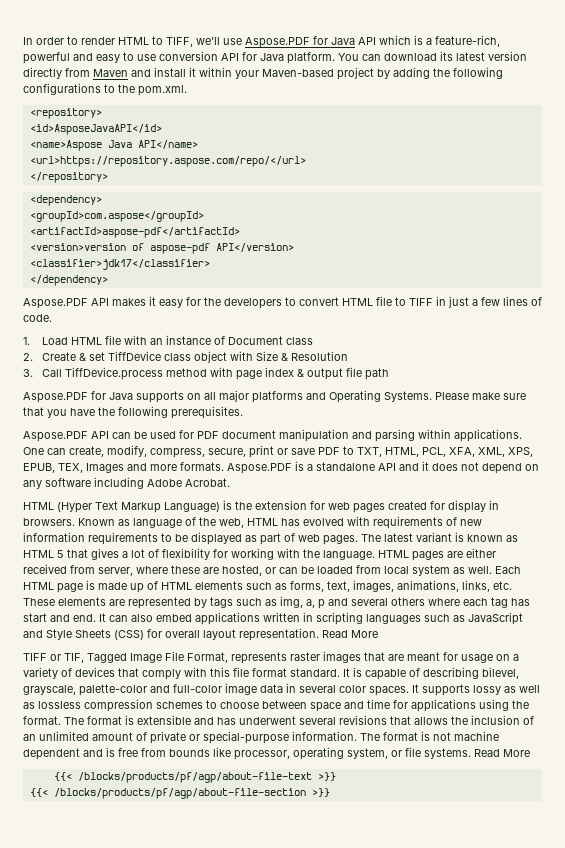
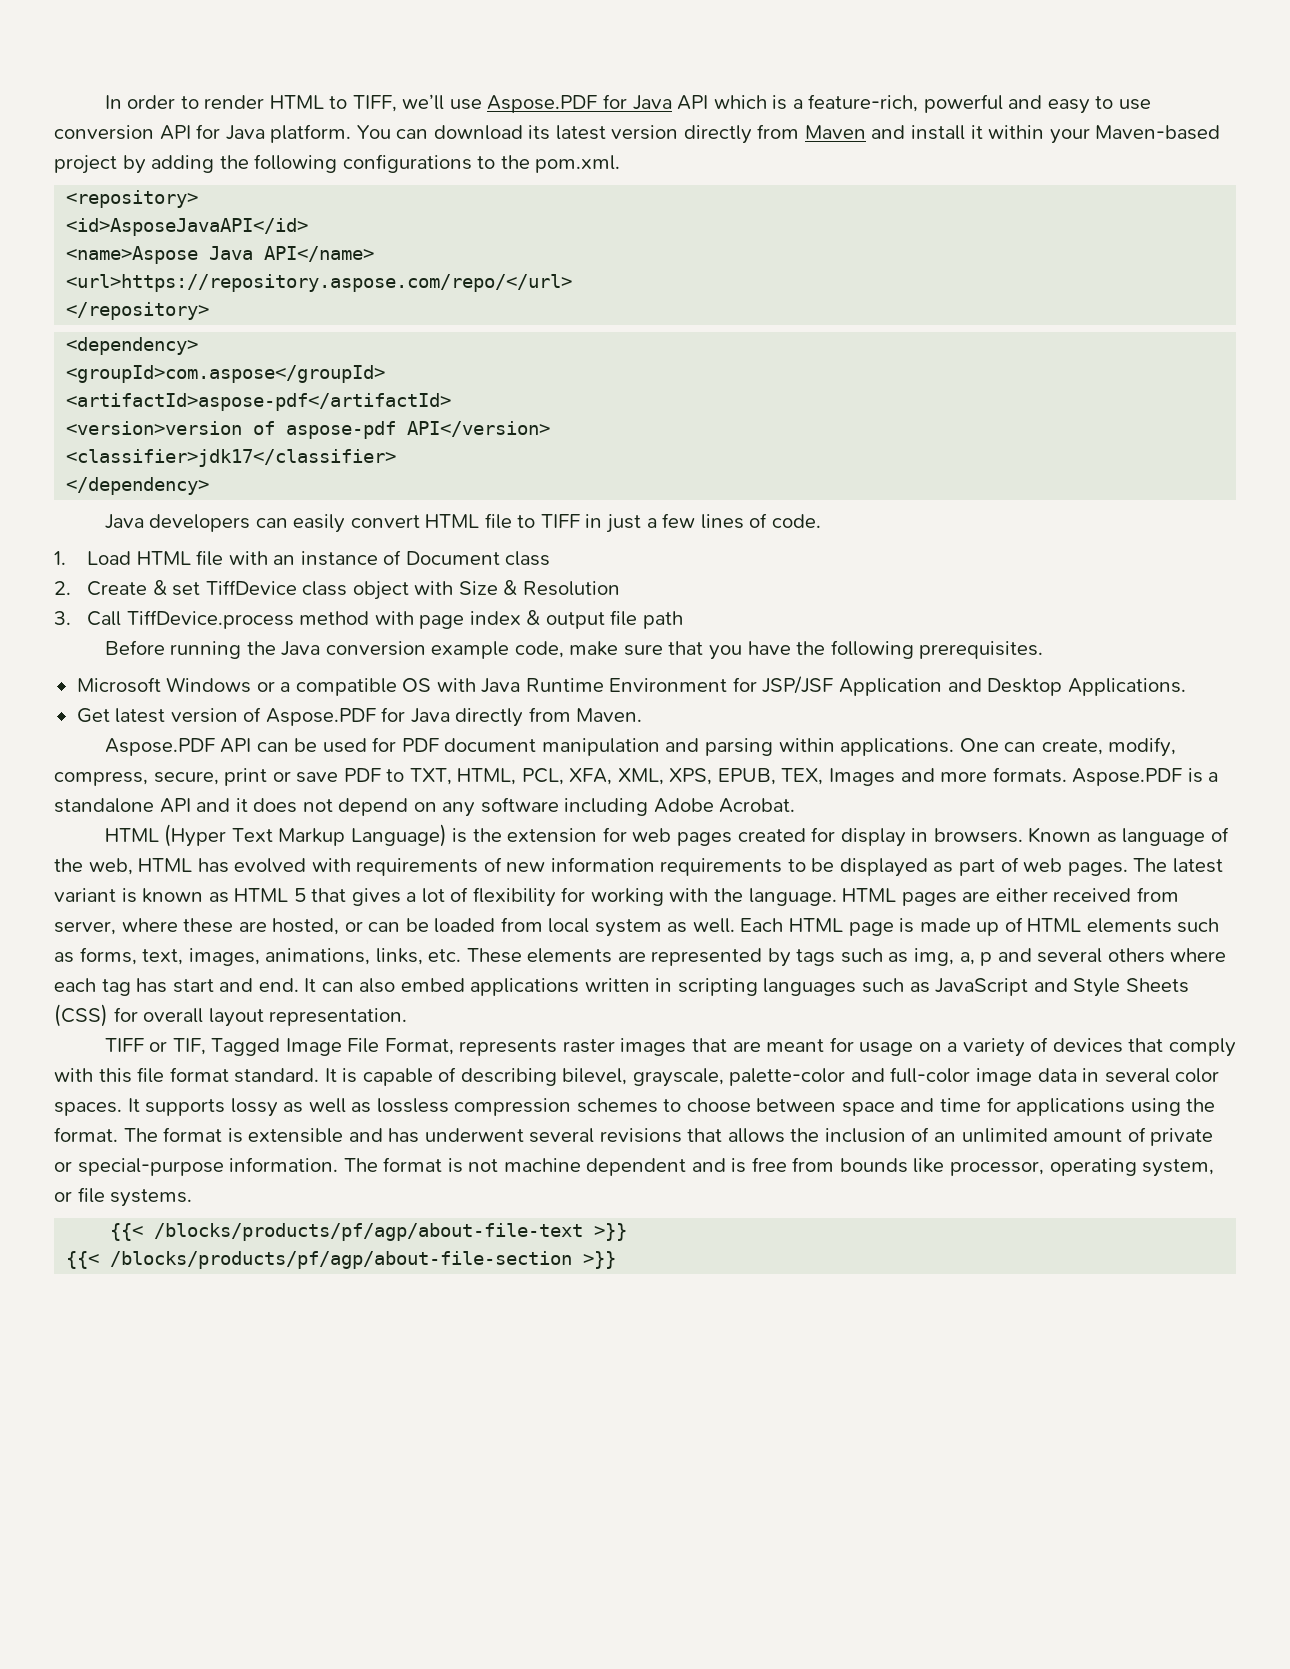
[23,296,296,309] Aspose.PDF API makes it easy for the developers to -> [104,514,346,533] Java developers can easily
[23,390,469,403] Aspose.PDF for Java supports on all major platforms and Operating Systems. Please -> [104,640,564,659] Before running the Java conversion example code,
(243, 412) none -> [76,676,1186,696] [76,707,643,727] // Microsoft Windows or a compatible OS with Java Runtime Environment for JSP/JSF Application and Desktop Applications. // Get latest version of Aspose.PDF for Java directly from Maven.
[322,630,378,638] Read More -> (408, 1017) none
[474,749,530,757] Read More -> (193, 1198) none

